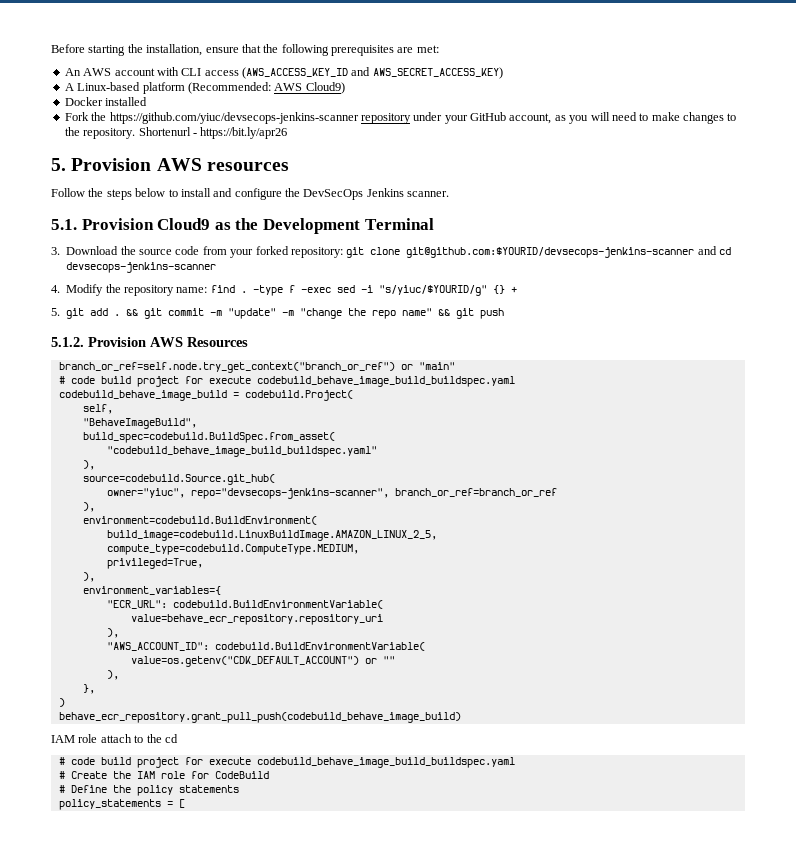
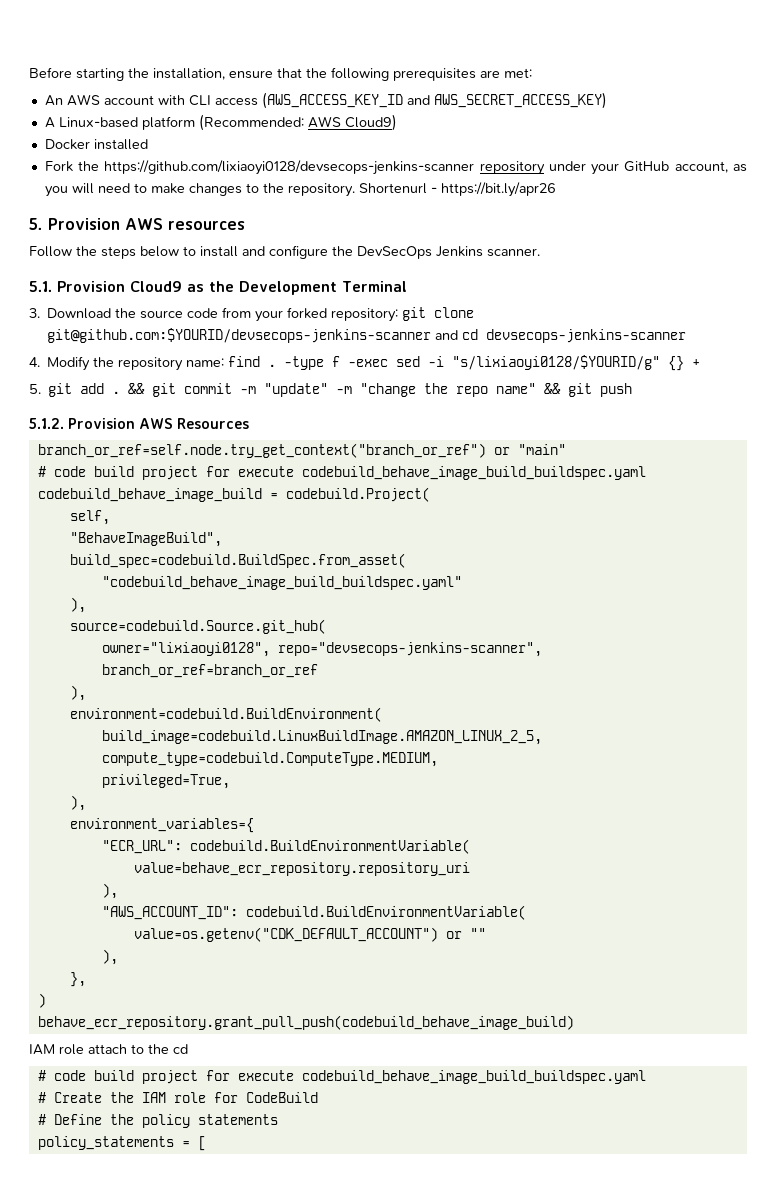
[109,112,359,124] https://github.com/yiuc/devsecops-jenkins-scanner -> [104,160,475,175] https://github.com/lixiaoyi0128/devsecops-jenkins-scanner
[378,285,487,296] "s/yiuc/$YOURID/g" -> [452,355,661,370] "s/lixiaoyi0128/$YOURID/g"
[106,488,185,498] owner="yiuc", -> [101,642,270,657] owner="lixiaoyi0128",

